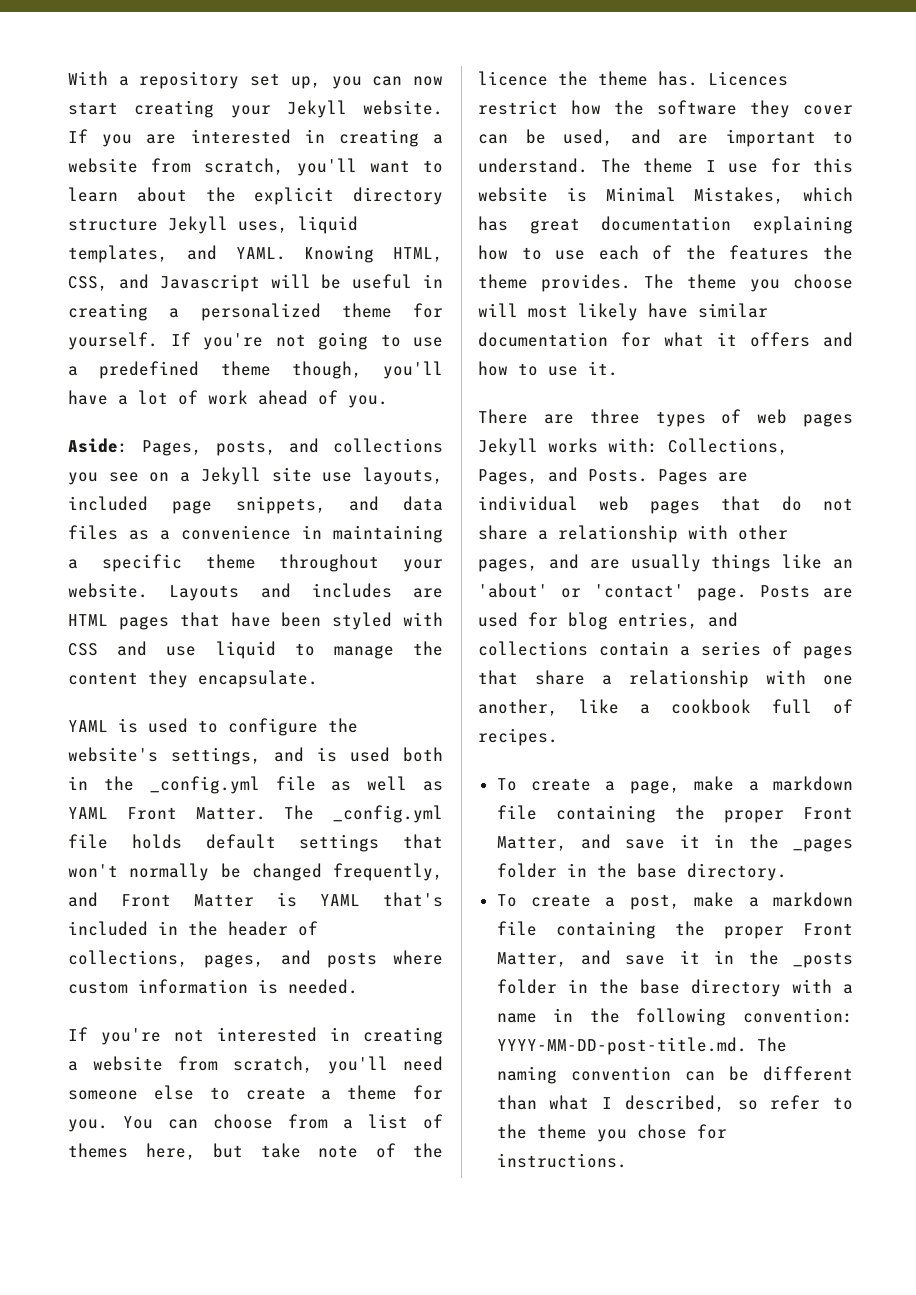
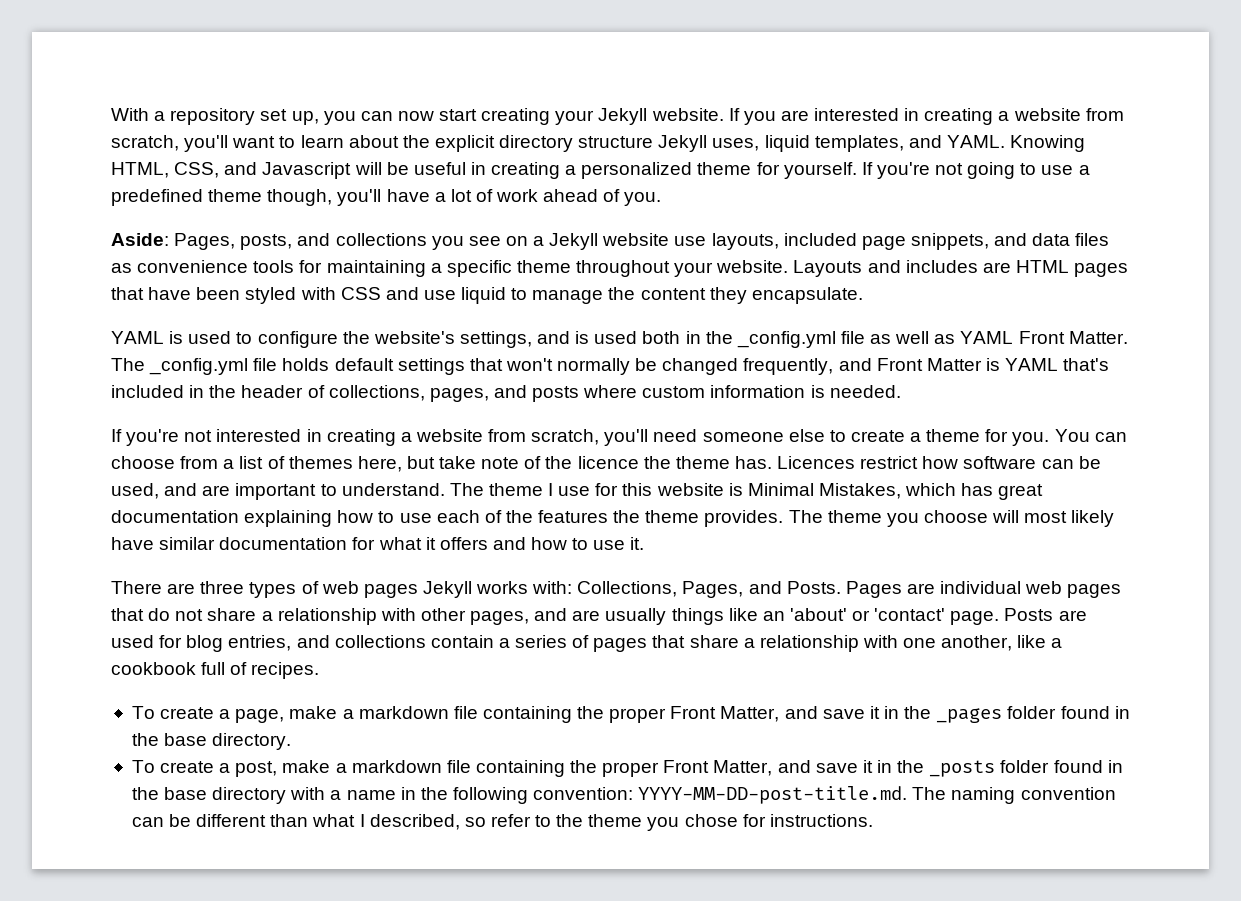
[271,467,312,482] site -> [602,233,670,246] website
[160,525,322,540] a convenience in -> [137,260,323,273] convenience tools for
[614,100,853,118] the software they cover -> [963,456,1037,469] software
(557, 870) none -> [1060,706,1110,719] found
(557, 986) none -> [1053,760,1103,773] found

